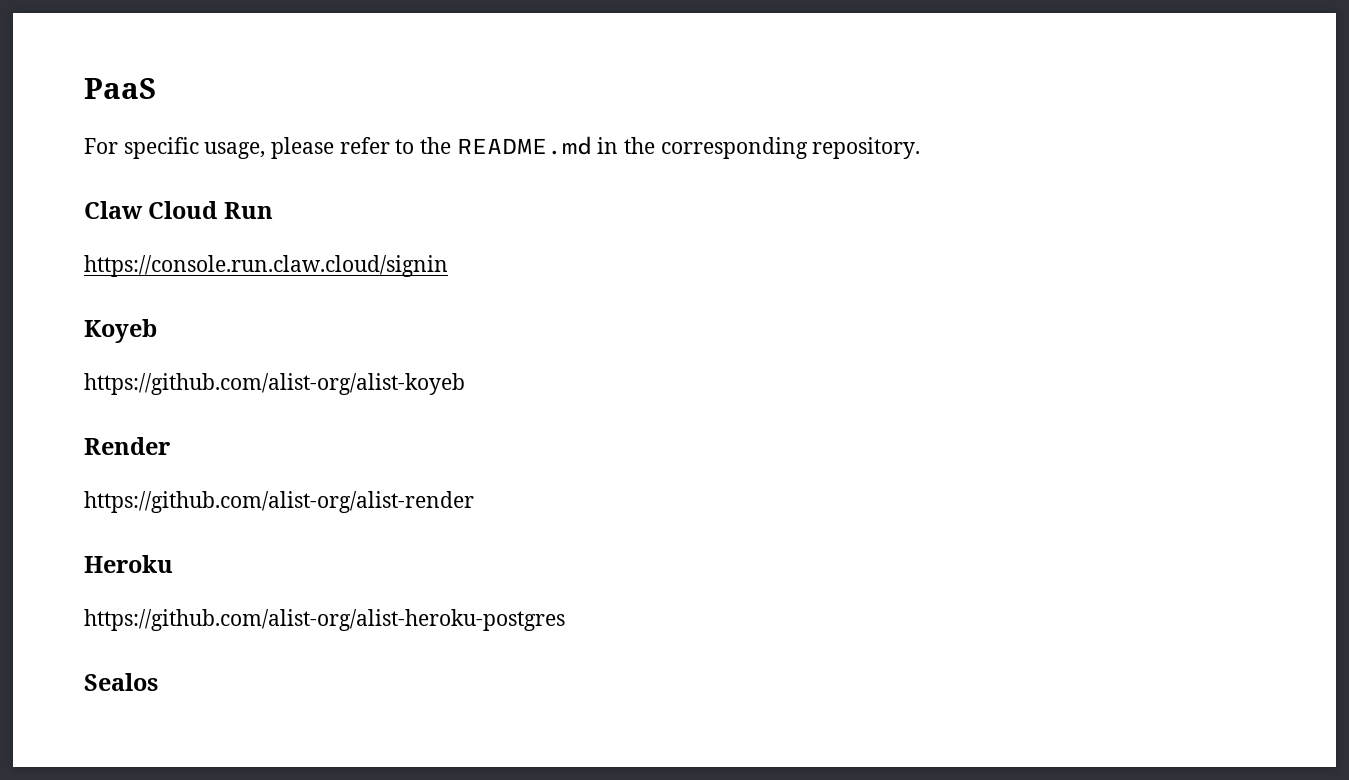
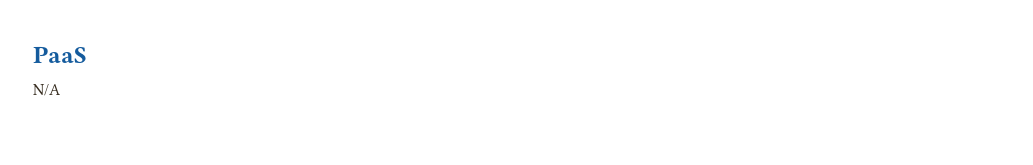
[84,136,921,159] [84,201,273,219] [84,255,448,277] [84,319,157,343] [84,373,465,395] [84,437,170,455] [84,491,474,513] [84,555,173,573] [84,609,565,631] [84,673,158,691] For specific usage, please refer to the README.md in the corresponding repository. // Claw Cloud Run // https://console.run.claw.cloud/signin // Koyeb // https://github.com/alist-org/alist-koyeb // Render // https://github.com/alist-org/alist-render // Heroku // https://github.com/alist-org/alist-heroku-postgres // Sealos -> [33,84,61,96] N/A

